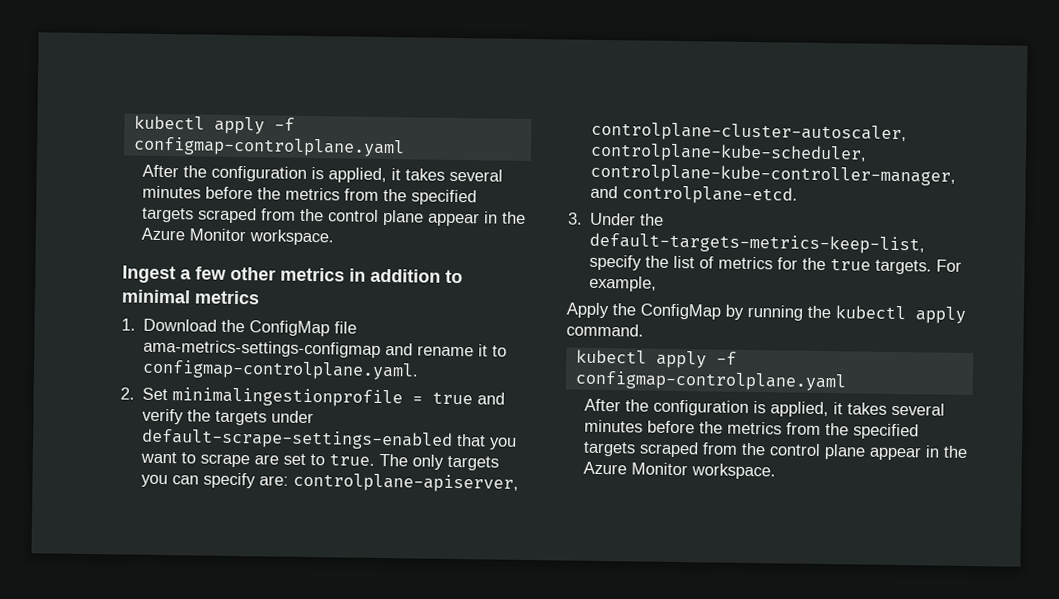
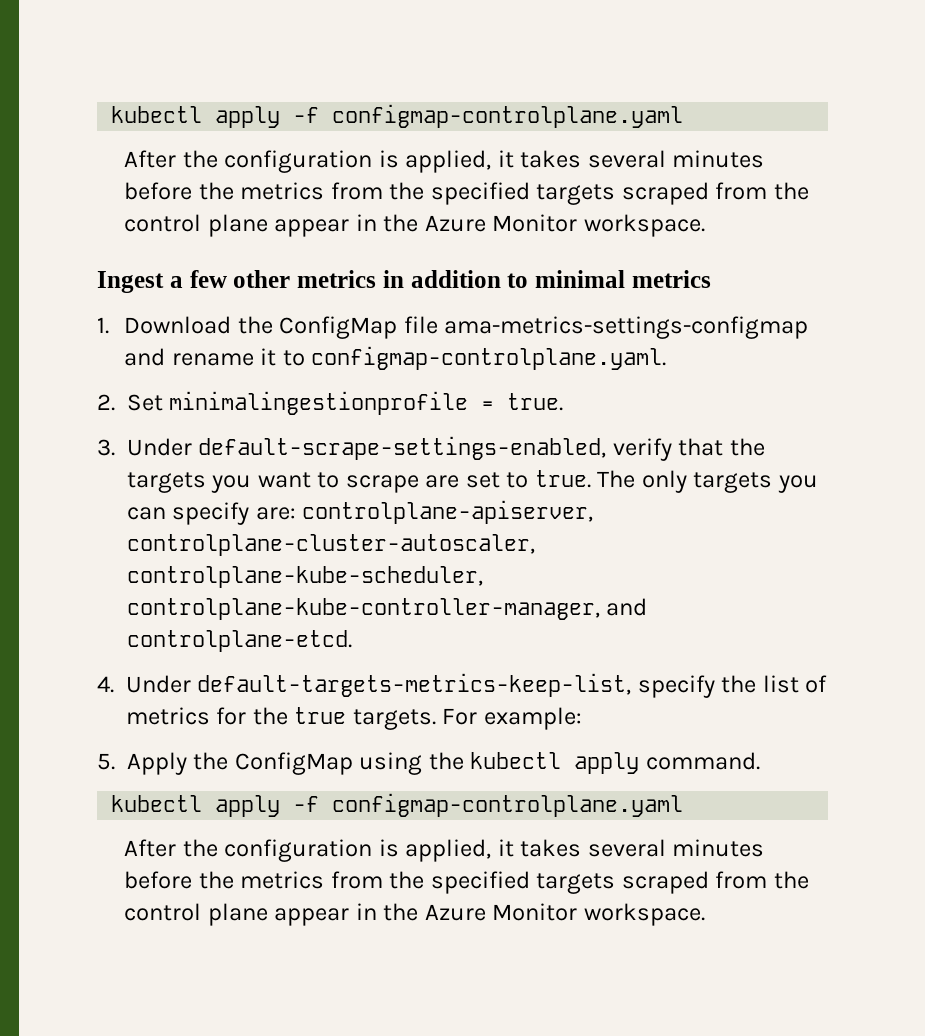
[432,391,506,405] [142,408,315,426] [141,428,487,450] true and verify the targets under default-scrape-settings-enabled that -> [507,393,564,411] [97,436,765,461] [127,472,206,493] true. // 3. Under default-scrape-settings-enabled, verify that the targets
[568,212,665,226] 3. Under the -> [97,675,191,693] 4. Under
[589,275,658,292] example, // -> [483,707,582,730] [97,753,115,770] example: // 5.
[725,304,803,321] by running -> [359,752,423,775] using

